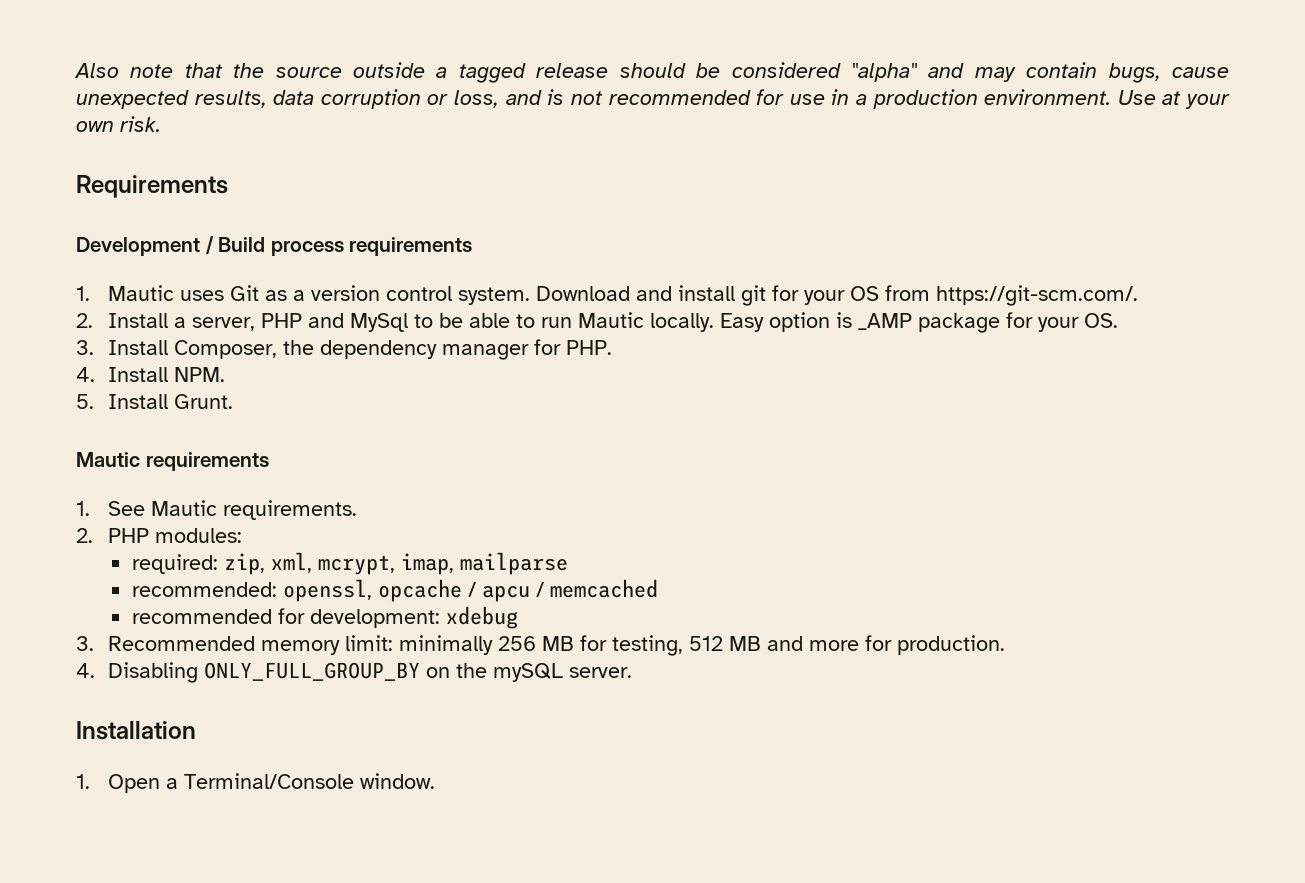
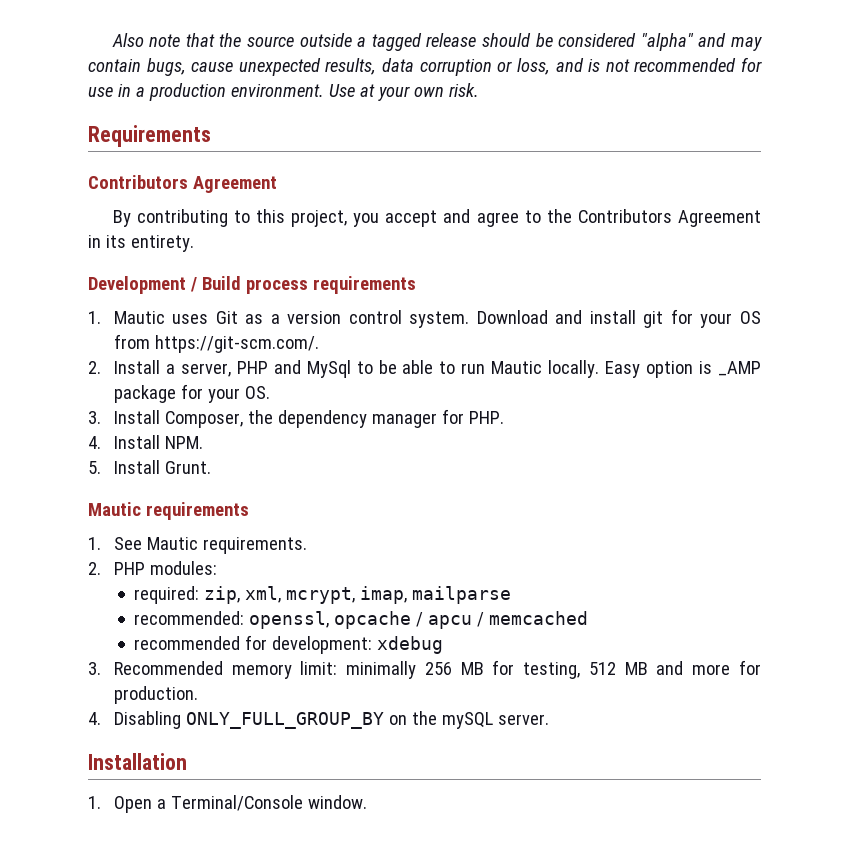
(228, 186) none -> [88,175,277,193] [112,209,762,227] [88,235,194,252] // Contributors Agreement // By contributing to this project, you accept and agree to the Contributors Agreement in its entirety.

